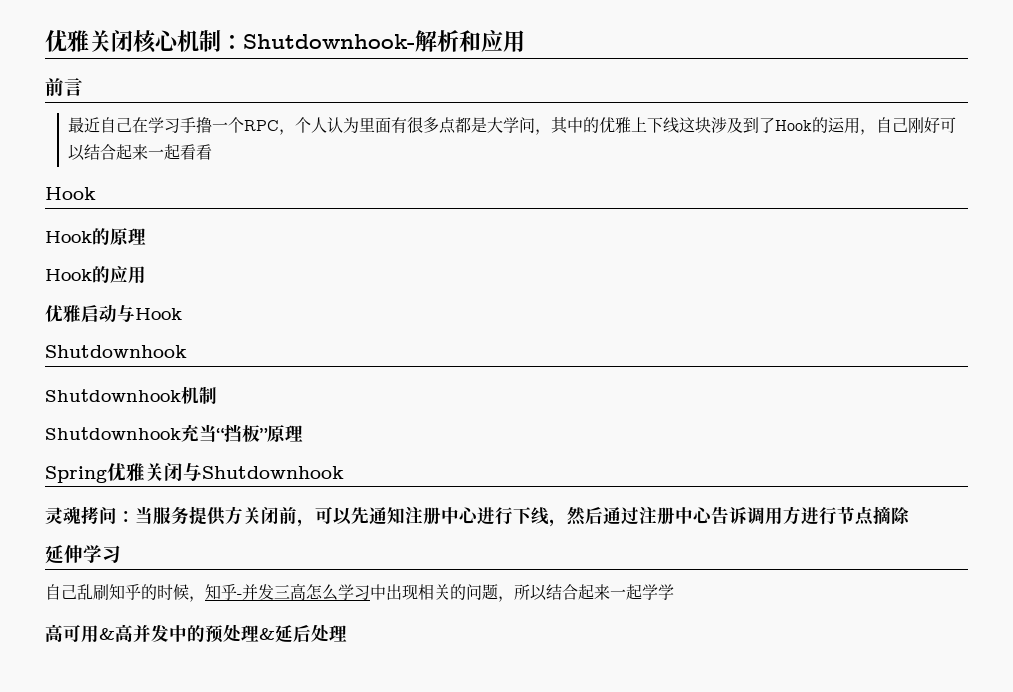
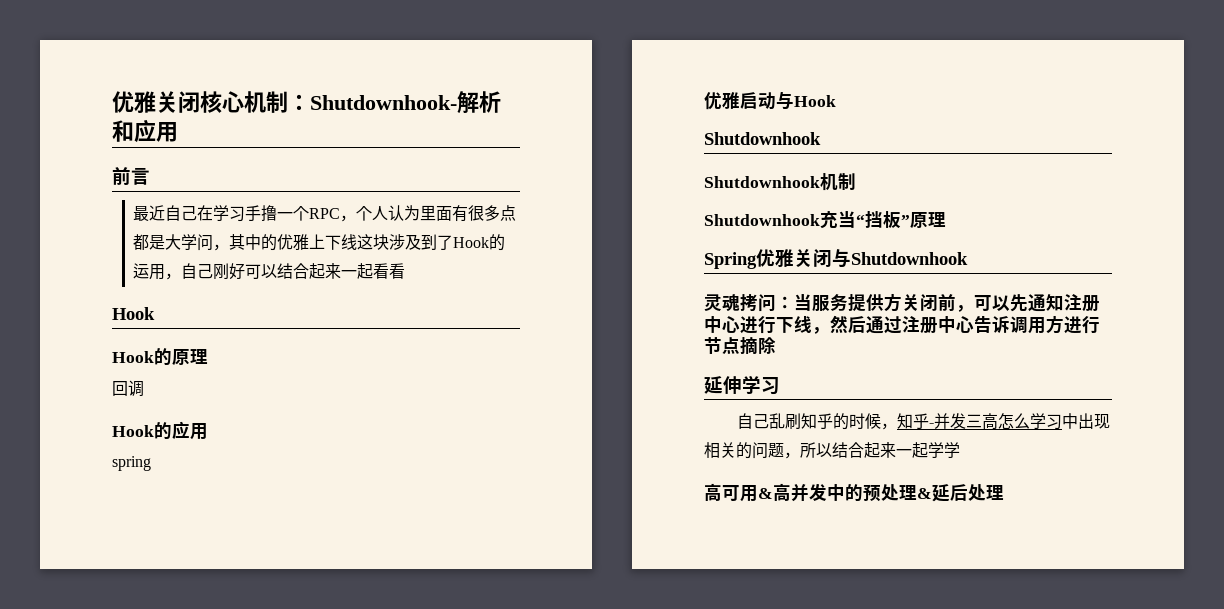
(146, 236) none -> [112,380,144,397] // 回调
(146, 275) none -> [112,456,151,471] // spring

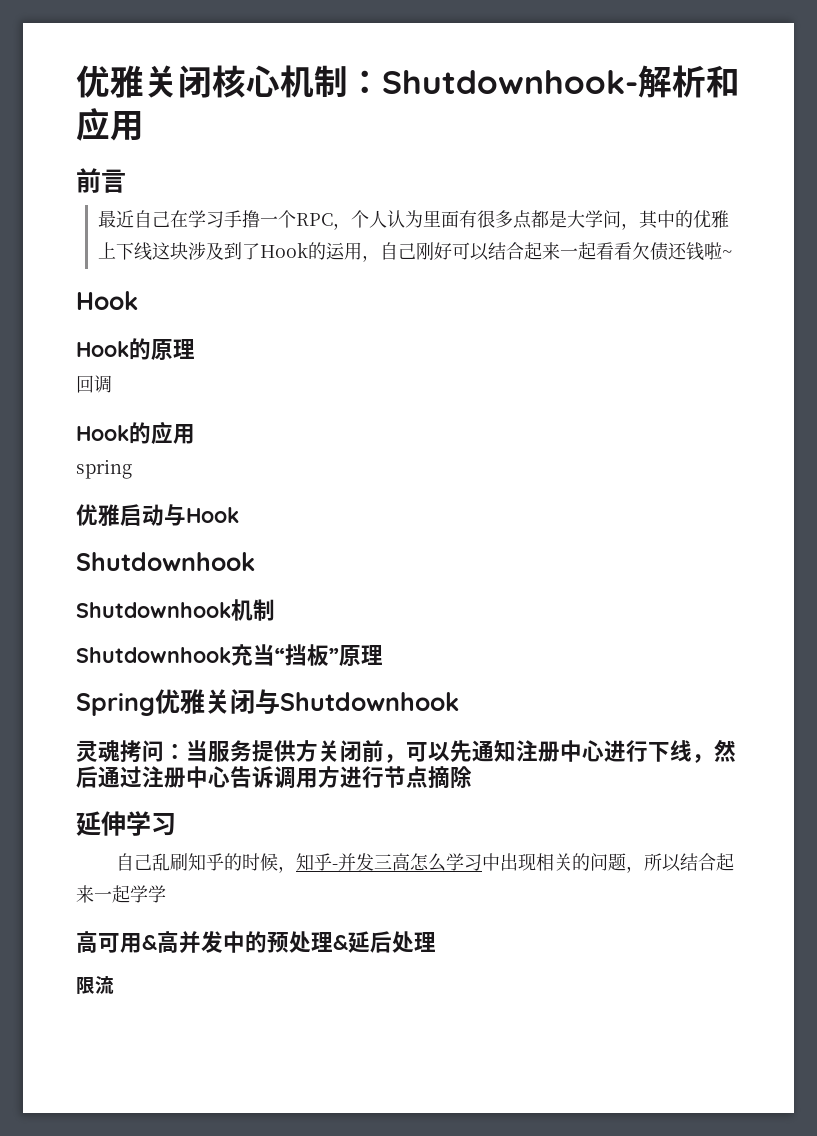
(406, 271) none -> [631,242,732,261] 欠债还钱啦~
(1004, 492) none -> [76,976,114,994] // 限流

